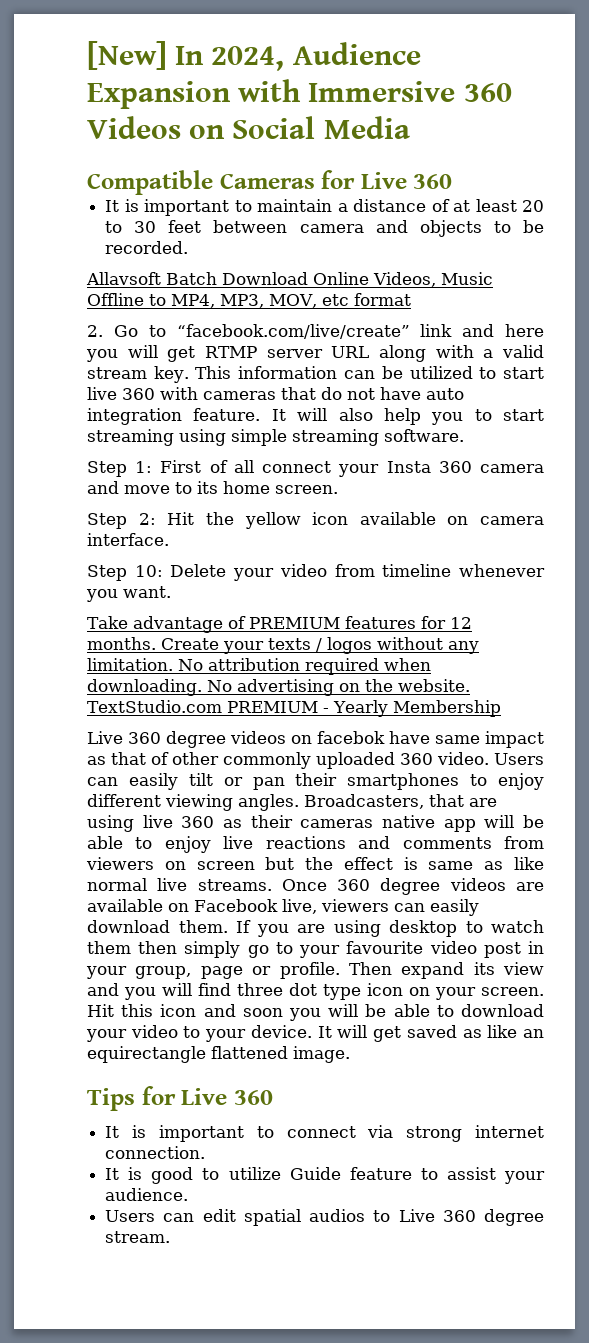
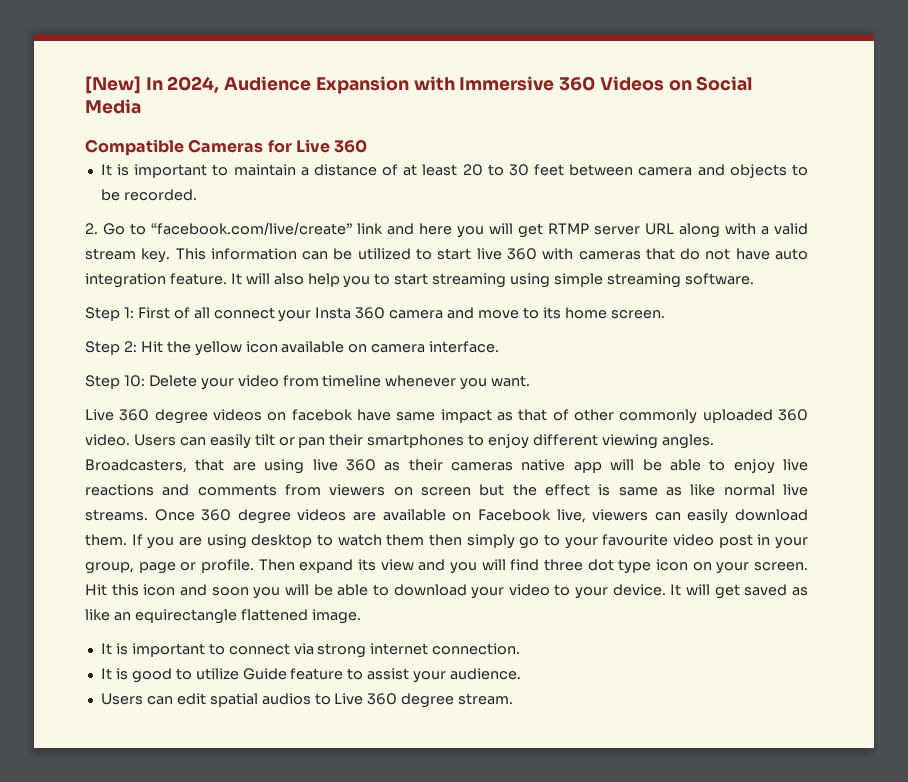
[86,272,493,287] [87,293,411,308] // Allavsoft Batch Download Online Videos, Music Offline to MP4, MP3, MOV, etc format -> (197, 195) none
[87,616,472,633] [87,637,479,654] [87,658,431,675] [87,679,470,696] [87,700,501,717] // Take advantage of PREMIUM features for 12 months. Create your texts / logos without any limitation. No attribution required when downloading. No advertising on the website. TextStudio.com PREMIUM - Yearly Membership -> (531, 381) none
[87,1086,273,1111] // Tips for Live 360 -> (361, 616) none

